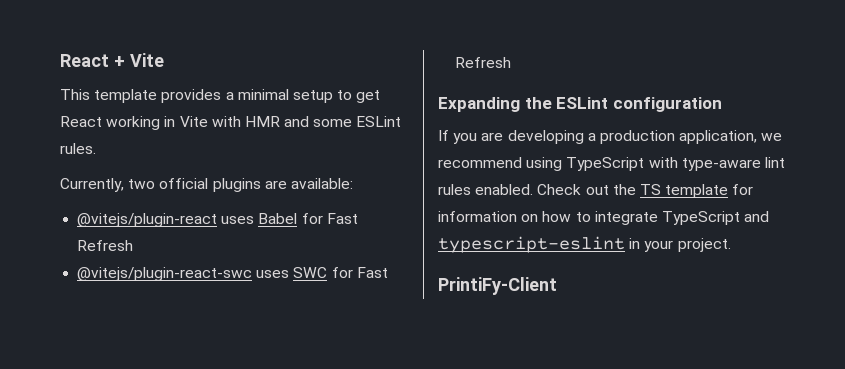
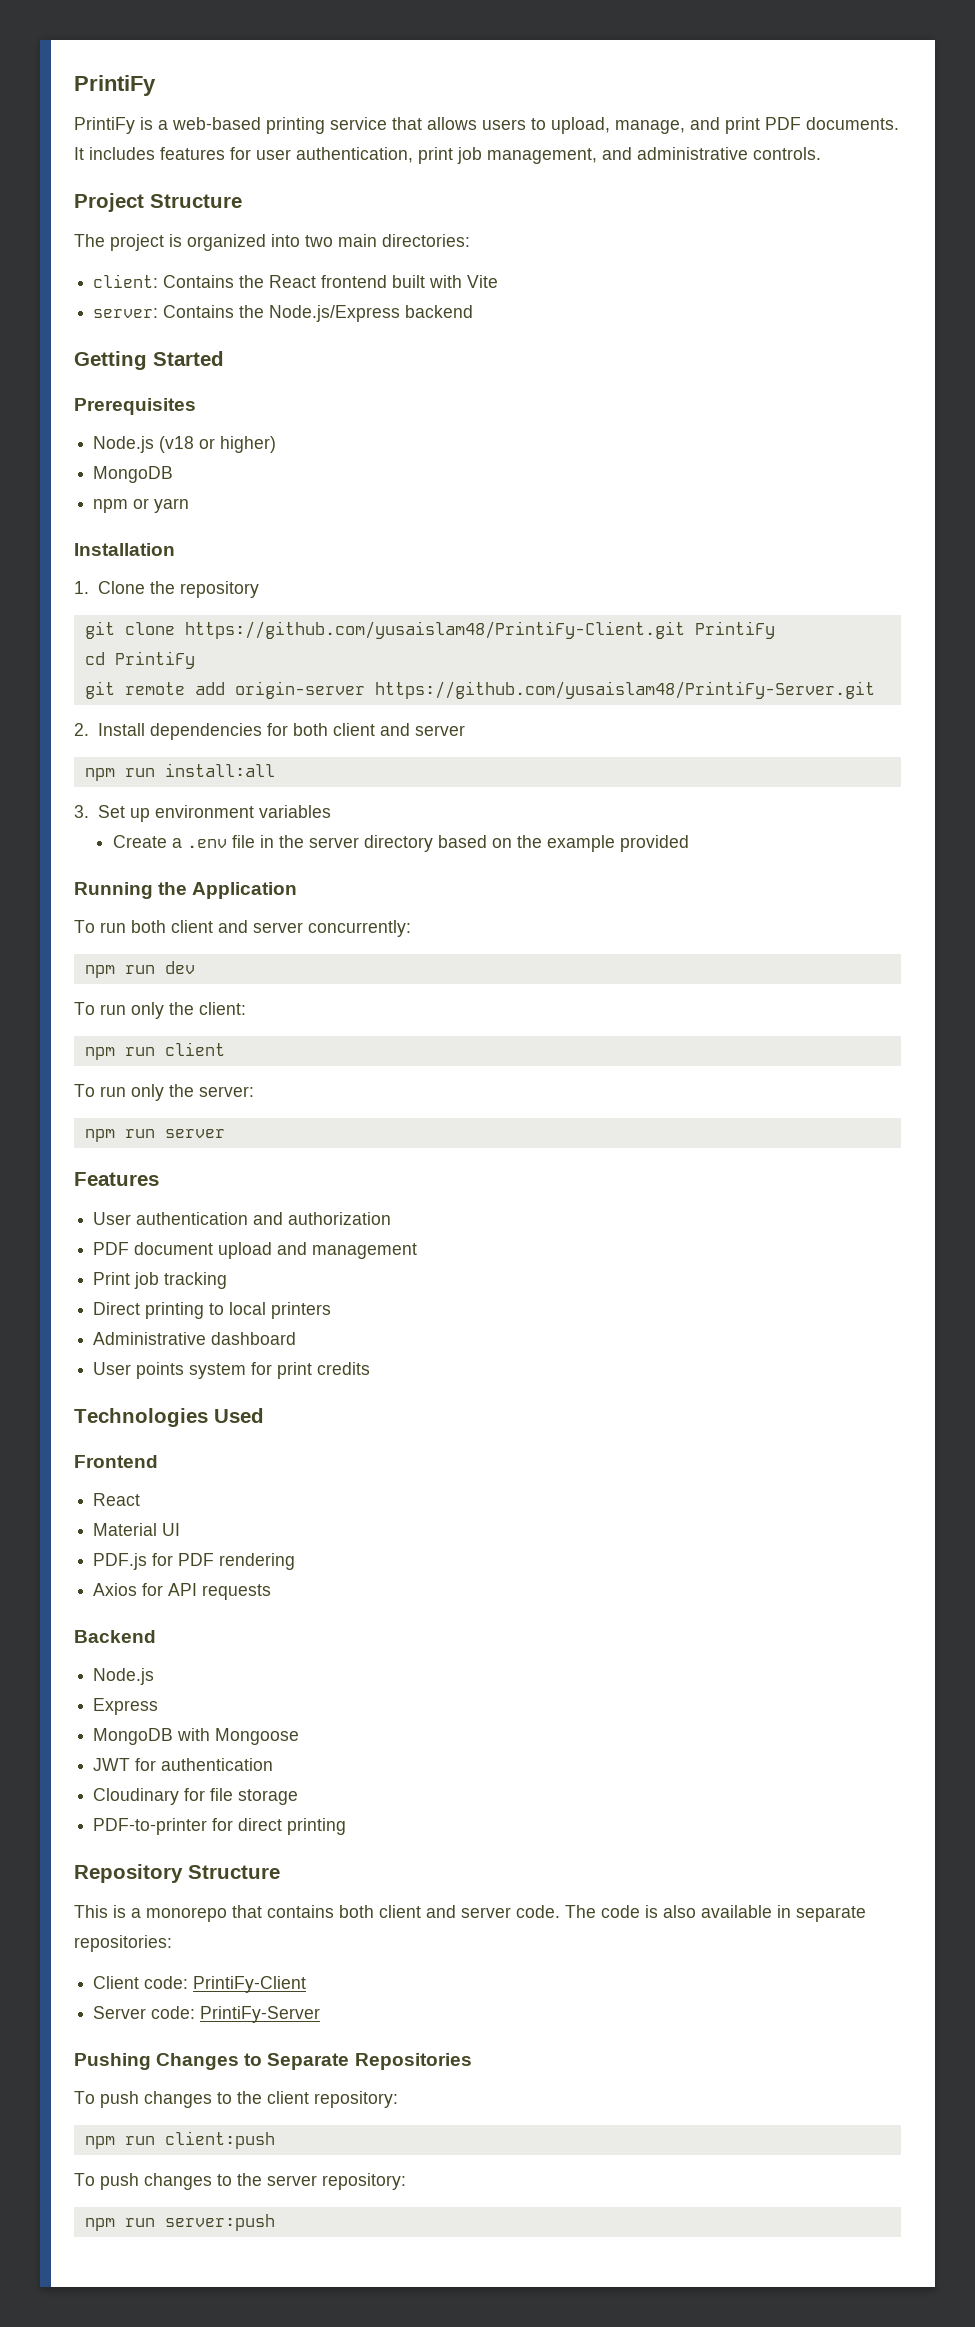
[60,53,164,67] [60,89,381,103] [60,116,402,130] [60,143,96,154] [60,178,353,192] [77,213,358,227] [77,240,134,251] [77,267,388,281] [455,57,512,68] [438,97,722,112] [438,130,783,144] [438,157,785,171] [438,184,754,198] [438,211,770,225] [438,236,731,253] [438,277,557,295] React + Vite // This template provides a minimal setup to get React working in Vite with HMR and some ESLint rules. // Currently, two official plugins are available: // @vitejs/plugin-react uses Babel for Fast Refresh // @vitejs/plugin-react-swc uses SWC for Fast Refresh // Expanding the ESLint configuration // If you are developing a production application, we recommend using TypeScript with type-aware lint rules enabled. Check out the TS template for information on how to integrate TypeScript and typescript-eslint in your project. // PrintiFy-Client -> [74,75,156,96] [74,117,899,134] [74,147,821,164] [74,193,242,212] [74,234,470,251] [93,274,499,288] [93,305,474,322] [74,351,224,370] [74,398,196,415] [93,436,277,453] [93,466,174,483] [93,498,190,513] [74,543,175,556] [74,581,259,598] [84,621,775,639] [84,651,195,669] [84,681,875,699] [74,723,465,740] [84,763,275,781] [74,805,331,822] [113,835,690,852] [74,882,298,899] [74,920,411,937] [84,961,195,978] [74,1002,246,1019] [84,1042,225,1060] [74,1084,254,1101] [84,1129,225,1142] [74,1172,159,1186] [93,1212,392,1225] [93,1242,418,1259] [93,1272,228,1289] [93,1302,332,1319] [93,1332,297,1345] [93,1362,371,1379] [74,1408,264,1427] [74,1455,158,1468] [93,1493,141,1506] [93,1523,181,1536] [93,1553,296,1570] [93,1583,272,1600] [74,1630,156,1643] [93,1668,155,1685] [93,1698,159,1715] [93,1728,300,1745] [93,1758,274,1771] [93,1788,299,1805] [93,1818,347,1835] [74,1864,280,1883] [74,1905,866,1922] [74,1935,172,1952] [93,1976,307,1993] [93,2006,321,2023] [74,2053,472,2070] [74,2091,398,2108] [84,2131,275,2149] [74,2173,406,2190] [84,2214,275,2231] PrintiFy // PrintiFy is a web-based printing service that allows users to upload, manage, and print PDF documents. It includes features for user authentication, print job management, and administrative controls. // Project Structure // The project is organized into two main directories: // client: Contains the React frontend built with Vite // server: Contains the Node.js/Express backend // Getting Started // Prerequisites // Node.js (v18 or higher) // MongoDB // npm or yarn // Installation // 1. Clone the repository // git clone https://github.com/yusaislam48/PrintiFy-Client.git PrintiFy // cd PrintiFy // git remote add origin-server https://github.com/yusaislam48/PrintiFy-Server.git // 2. Install dependencies for both client and server // npm run install:all // 3. Set up environment variables // Create a .env file in the server directory based on the example provided // Running the Application // To run both client and server concurrently: // npm run dev // To run only the client: // npm run client // To run only the server: // npm run server // Features // User authentication and authorization // PDF document upload and management // Print job tracking // Direct printing to local printers // Administrative dashboard // User points system for print credits // Technologies Used // Frontend // React // Material UI // PDF.js for PDF rendering // Axios for API requests // Backend // Node.js // Express // MongoDB with Mongoose // JWT for authentication // Cloudinary for file storage // PDF-to-printer for direct printing // Repository Structure // This is a monorepo that contains both client and server code. The code is also available in separate repositories: // Client code: PrintiFy-Client // Server code: PrintiFy-Server // Pushing Changes to Separate Repositories // To push changes to the client repository: // npm run client:push // To push changes to the server repository: // npm run server:push

